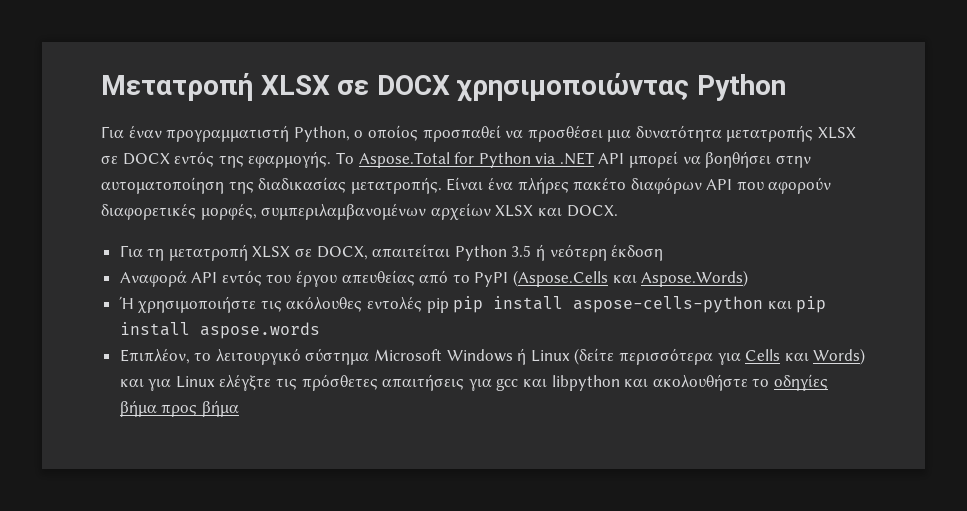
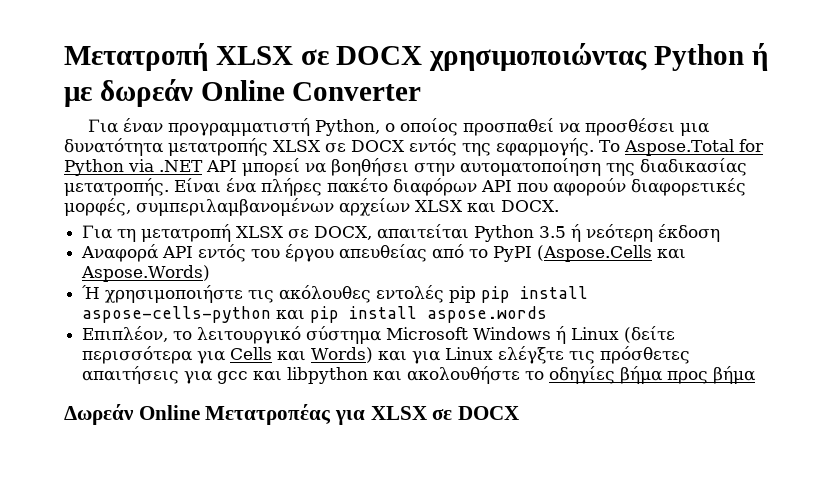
(786, 87) none -> [751,43,768,71] [64,79,422,107] ή με δωρεάν Online Converter
(239, 408) none -> [64,404,520,425] // Δωρεάν Online Μετατροπέας για XLSX σε DOCX

